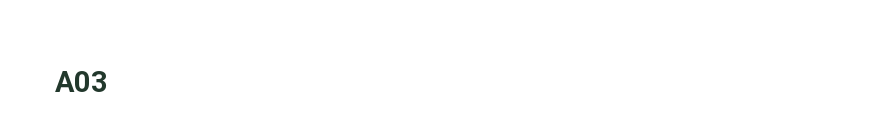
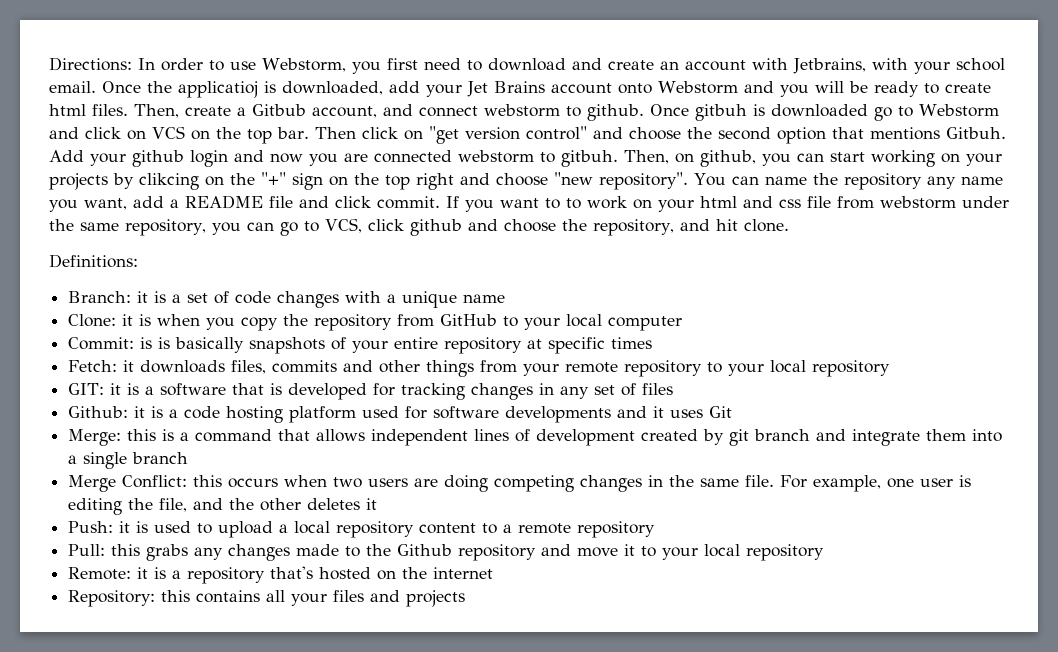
[55,71,108,92] A03 -> [49,57,1005,74] [49,81,991,98] [49,104,999,121] [49,126,1006,144] [49,150,1002,167] [49,172,1003,190] [49,195,1009,212] [49,218,789,236] [49,254,138,268] [68,291,506,308] [68,314,683,331] [68,337,653,354] [68,360,891,377] [68,383,674,400] [68,406,733,423] [68,429,1003,446] [68,452,189,469] [68,475,972,492] [68,498,378,515] [68,521,656,538] [68,544,825,561] [68,566,494,584] [68,590,466,607] Directions: In order to use Webstorm, you first need to download and create an account with Jetbrains, with your school email. Once the applicatioj is downloaded, add your Jet Brains account onto Webstorm and you will be ready to create html files. Then, create a Gitbub account, and connect webstorm to github. Once gitbuh is downloaded go to Webstorm and click on VCS on the top bar. Then click on "get version control" and choose the second option that mentions Gitbuh. Add your github login and now you are connected webstorm to gitbuh. Then, on github, you can start working on your projects by clikcing on the "+" sign on the top right and choose "new repository". You can name the repository any name you want, add a README file and click commit. If you want to to work on your html and css file from webstorm under the same repository, you can go to VCS, click github and choose the repository, and hit clone. // Definitions: // Branch: it is a set of code changes with a unique name // Clone: it is when you copy the repository from GitHub to your local computer // Commit: is is basically snapshots of your entire repository at specific times // Fetch: it downloads files, commits and other things from your remote repository to your local repository // GIT: it is a software that is developed for tracking changes in any set of files // Github: it is a code hosting platform used for software developments and it uses Git // Merge: this is a command that allows independent lines of development created by git branch and integrate them into a single branch // Merge Conflict: this occurs when two users are doing competing changes in the same file. For example, one user is editing the file, and the other deletes it // Push: it is used to upload a local repository content to a remote repository // Pull: this grabs any changes made to the Github repository and move it to your local repository // Remote: it is a repository that's hosted on the internet // Repository: this contains all your files and projects

